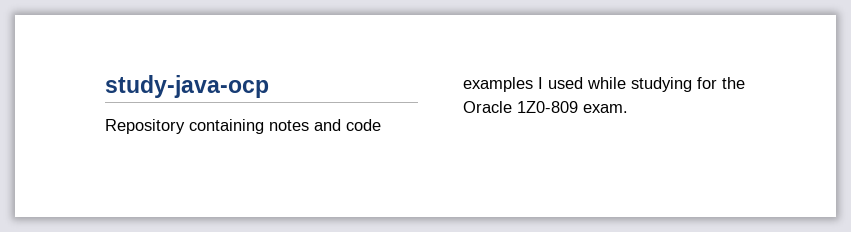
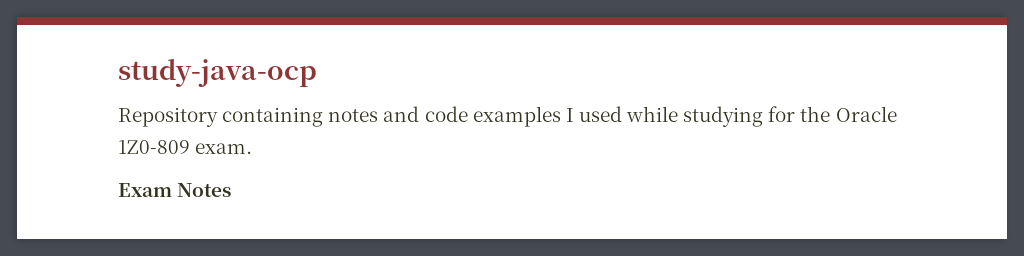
(628, 108) none -> [118,183,232,197] // Exam Notes

